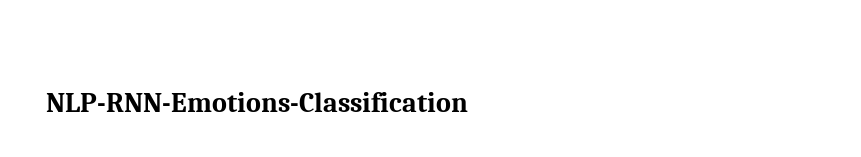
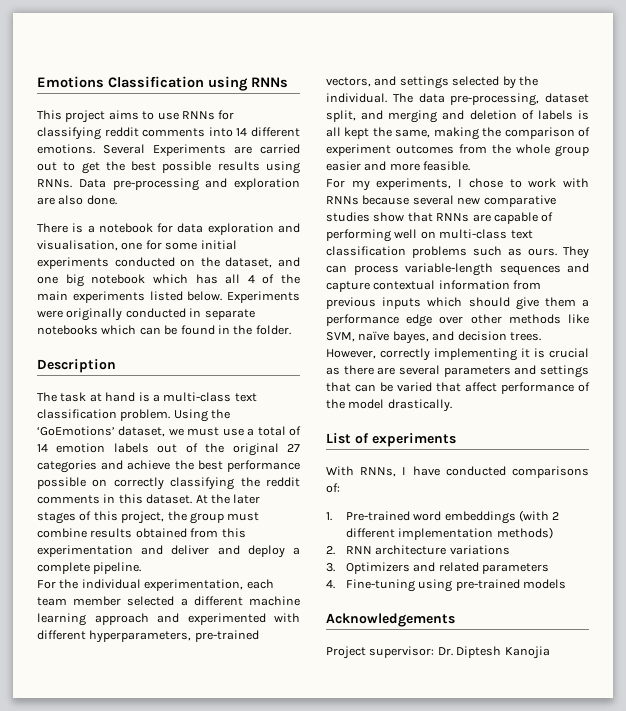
[46,92,468,112] NLP-RNN-Emotions-Classification -> [37,76,288,91] [37,110,235,123] [37,127,300,140] [37,144,300,156] [37,161,300,174] [37,178,300,191] [37,195,117,205] [37,223,300,235] [37,240,237,251] [37,257,300,269] [37,274,300,287] [37,291,300,303] [37,308,255,321] [37,325,291,335] [37,359,116,373] [37,392,257,402] [37,409,231,422] [37,426,301,437] [37,443,300,456] [37,460,300,473] [37,477,300,490] [37,494,261,504] [37,511,260,524] [37,528,246,538] [37,545,300,558] [37,562,142,574] [37,579,274,591] [37,596,300,606] [37,613,300,626] [37,630,259,643] [326,76,538,89] [326,93,589,106] [326,110,589,123] [326,127,590,140] [326,144,589,157] [326,161,471,171] [326,178,589,191] [326,195,556,207] [326,212,554,224] [326,229,533,242] [326,246,589,259] [326,263,589,276] [326,280,542,292] [326,297,589,310] [326,314,589,327] [326,331,541,344] [326,348,589,361] [326,365,589,378] [326,382,590,394] [326,399,452,412] [326,433,456,447] [326,466,589,478] [326,483,340,493] [326,510,560,524] [345,527,553,540] [326,545,510,555] [326,562,549,574] [326,579,566,592] [326,613,455,627] [326,646,550,659] Emotions Classification using RNNs // This project aims to use RNNs for classifying reddit comments into 14 different emotions. Several Experiments are carried out to get the best possible results using RNNs. Data pre-processing and exploration are also done. // There is a notebook for data exploration and visualisation, one for some initial experiments conducted on the dataset, and one big notebook which has all 4 of the main experiments listed below. Experiments were originally conducted in separate notebooks which can be found in the folder. // Description // The task at hand is a multi-class text classification problem. Using the ‘GoEmotions’ dataset, we must use a total of 14 emotion labels out of the original 27 categories and achieve the best performance possible on correctly classifying the reddit comments in this dataset. At the later stages of this project, the group must combine results obtained from this experimentation and deliver and deploy a complete pipeline. // For the individual experimentation, each team member selected a different machine learning approach and experimented with different hyperparameters, pre-trained vectors, and settings selected by the individual. The data pre-processing, dataset split, and merging and deletion of labels is all kept the same, making the comparison of experiment outcomes from the whole group easier and more feasible. // For my experiments, I chose to work with RNNs because several new comparative studies show that RNNs are capable of performing well on multi-class text classification problems such as ours. They can process variable-length sequences and capture contextual information from previous inputs which should give them a performance edge over other methods like SVM, naïve bayes, and decision trees. However, correctly implementing it is crucial as there are several parameters and settings that can be varied that affect performance of the model drastically. // List of experiments // With RNNs, I have conducted comparisons of: // 1. Pre-trained word embeddings (with 2 different implementation methods) // 2. RNN architecture variations // 3. Optimizers and related parameters // 4. Fine-tuning using pre-trained models // Acknowledgements // Project supervisor: Dr. Diptesh Kanojia

